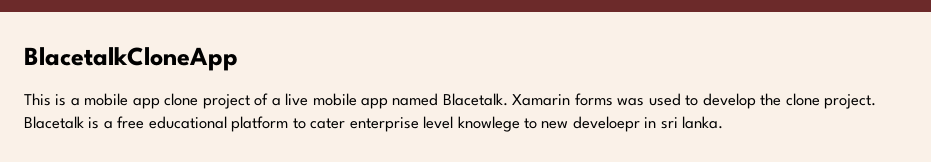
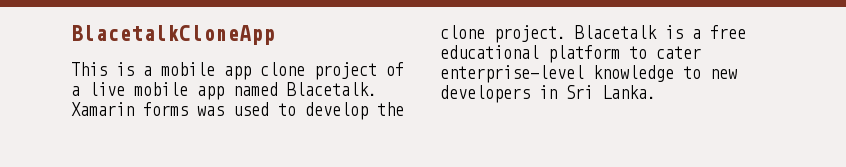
[349,116,724,132] enterprise level knowlege to new develoepr in sri lanka. -> [440,65,737,83] [440,85,656,103] enterprise-level knowledge to new developers in Sri Lanka.

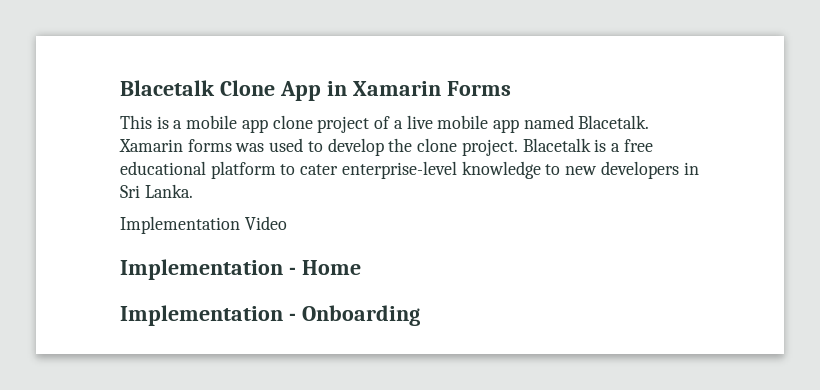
[71,25,275,45] BlacetalkCloneApp -> [120,80,511,101] Blacetalk Clone App in Xamarin Forms
(656, 92) none -> [120,216,287,234] [120,259,361,280] [120,305,420,326] // Implementation Video // Implementation - Home // Implementation - Onboarding

